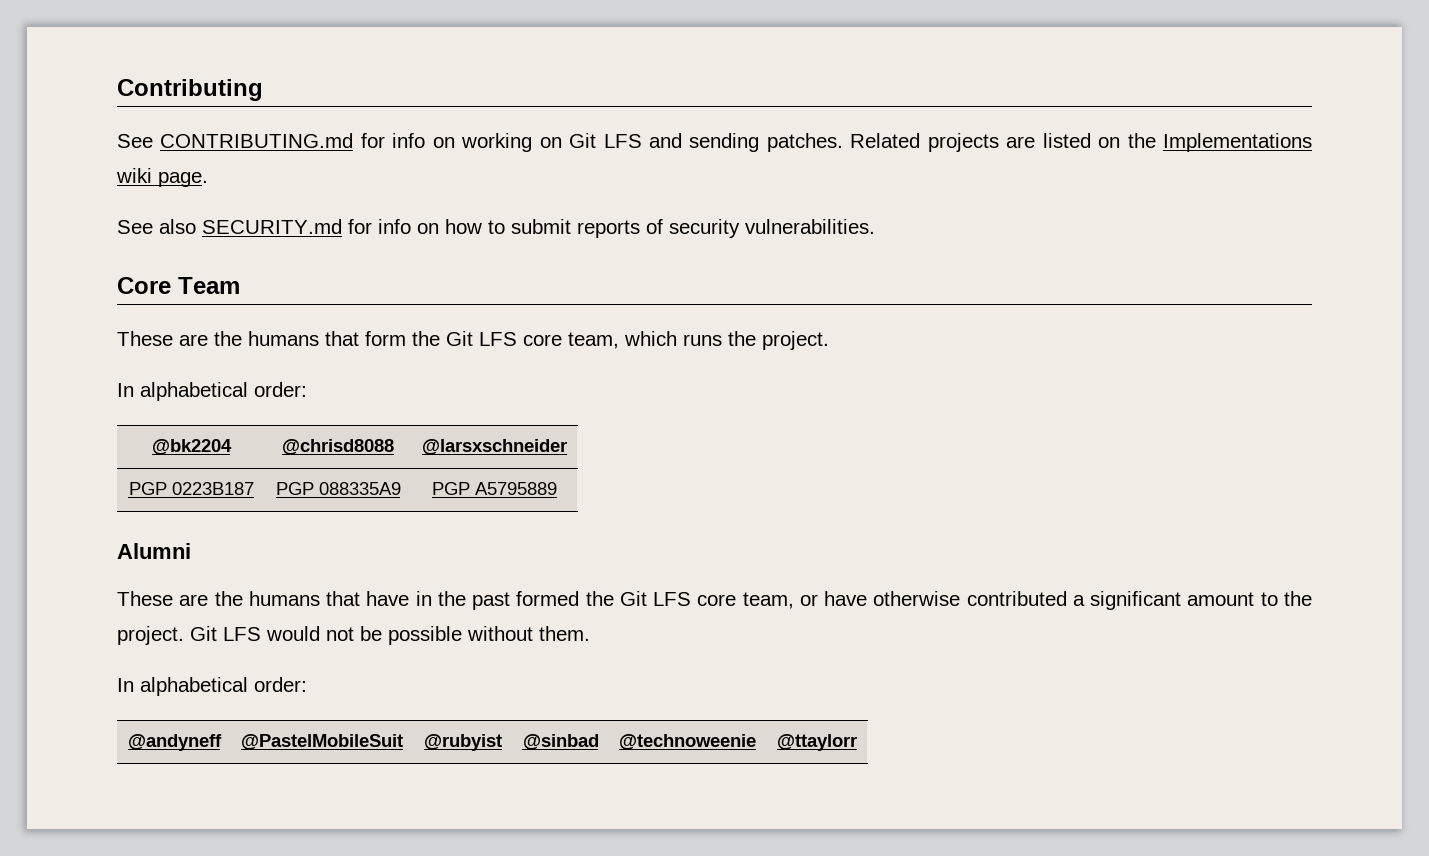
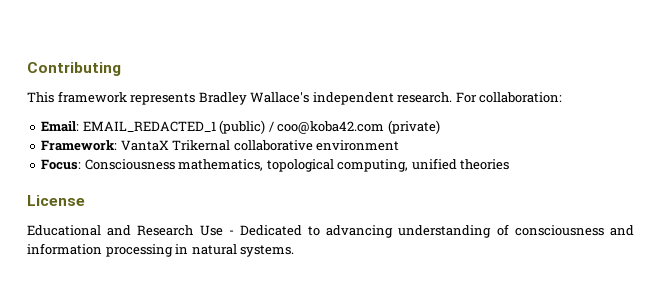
[117,133,1312,152] [116,168,208,187] [117,219,875,238] [117,277,240,294] [117,331,829,350] [117,382,307,401] [151,439,232,455] [282,439,394,455] [422,439,567,455] [128,482,254,495] [275,482,401,495] [432,482,557,495] [117,543,191,559] [117,591,1312,610] [117,626,590,645] [117,677,307,696] [127,734,222,751] [241,734,403,750] [424,734,502,751] [522,734,599,750] [619,734,756,750] [777,734,857,751] See CONTRIBUTING.md for info on working on Git LFS and sending patches. Related projects are listed on the Implementations wiki page. // See also SECURITY.md for info on how to submit reports of security vulnerabilities. // Core Team // These are the humans that form the Git LFS core team, which runs the project. // In alphabetical order: // @bk2204 | @chrisd8088 | @larsxschneider // PGP 0223B187 | PGP 088335A9 | PGP A5795889 // Alumni // These are the humans that have in the past formed the Git LFS core team, or have otherwise contributed a significant amount to the project. Git LFS would not be possible without them. // In alphabetical order: // @andyneff | @PastelMobileSuit | @rubyist | @sinbad | @technoweenie | @ttaylorr -> [27,91,563,105] [41,120,440,134] [41,140,400,151] [41,158,510,172] [27,195,85,206] [27,224,634,238] [27,243,295,257] This framework represents Bradley Wallace's independent research. For collaboration: // Email: EMAIL_REDACTED_1 (public) / coo@koba42.com (private) // Framework: VantaX Trikernal collaborative environment // Focus: Consciousness mathematics, topological computing, unified theories // License // Educational and Research Use - Dedicated to advancing understanding of consciousness and information processing in natural systems.

